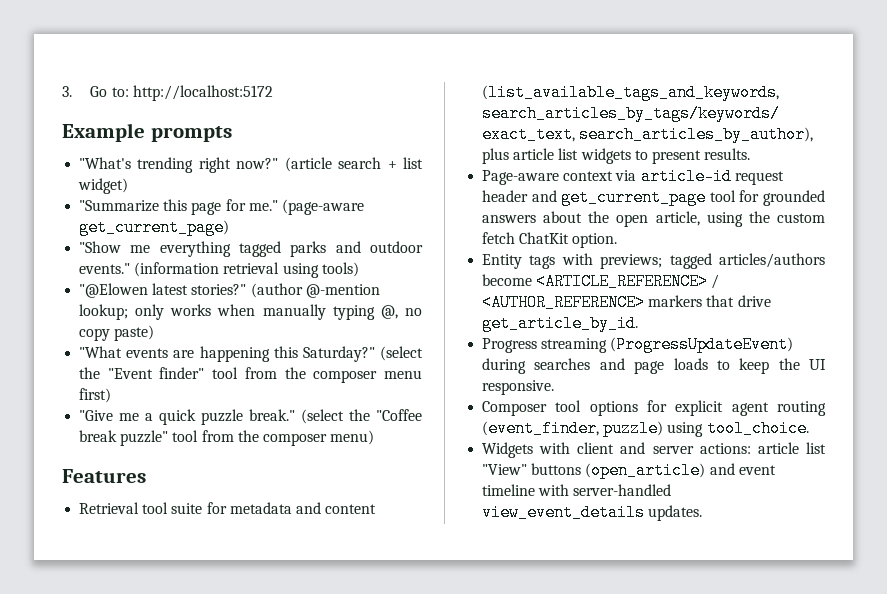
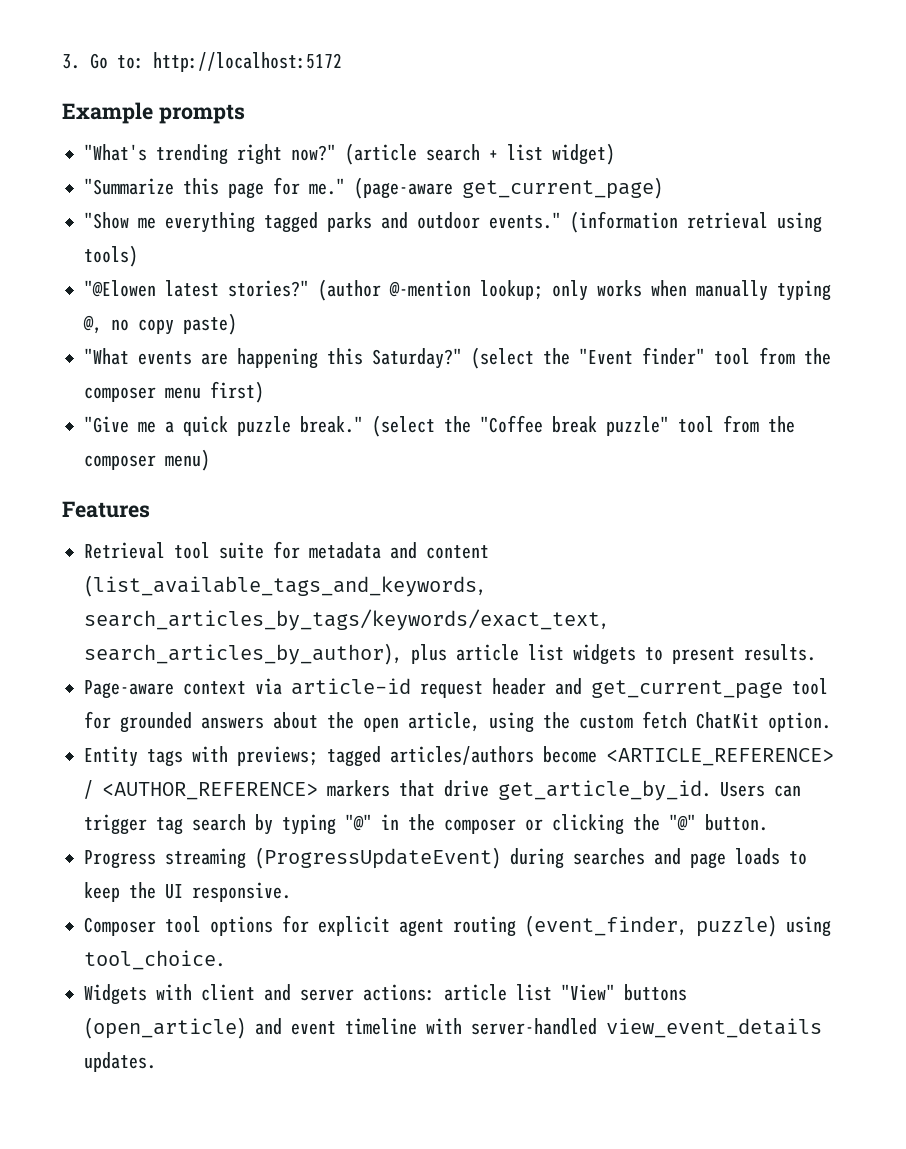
(639, 323) none -> [720,782,801,797] [84,814,768,835] Users can trigger tag search by typing "@" in the composer or clicking the "@" button.

